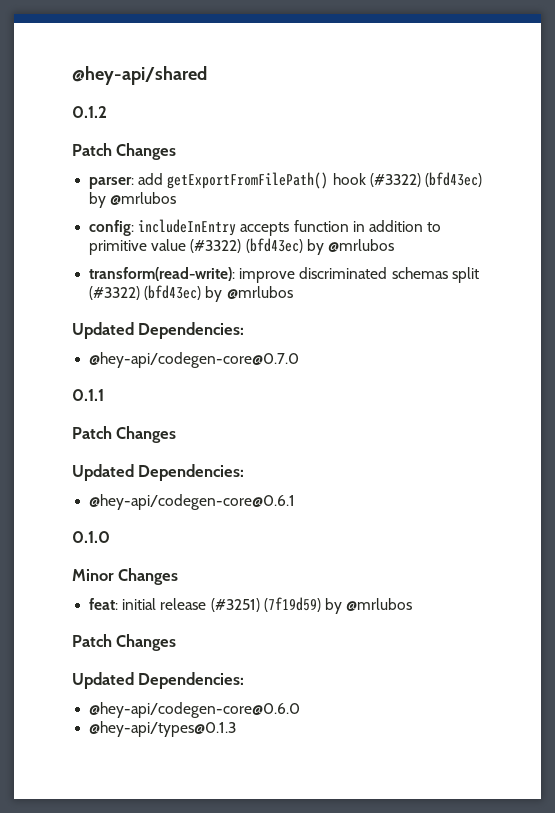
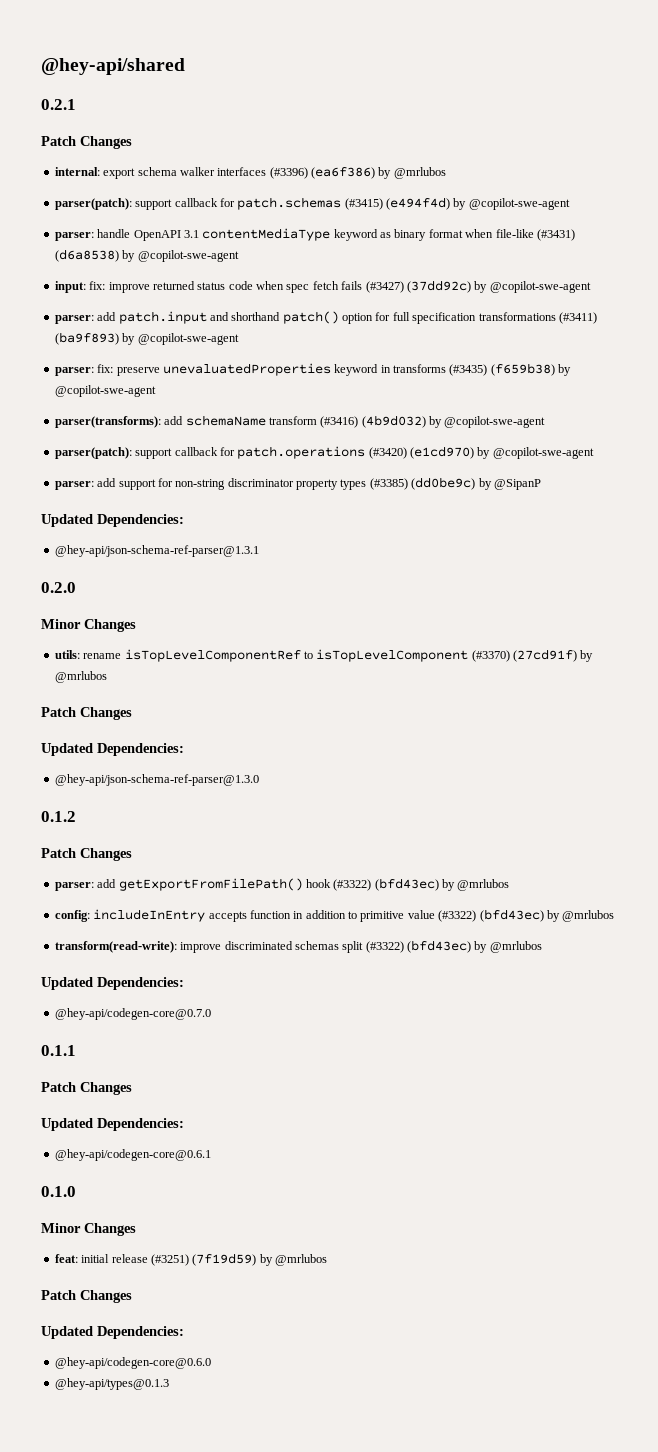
(207, 75) none -> [41,99,76,110] [41,136,132,149] [54,167,446,179] [54,197,570,210] [54,228,575,241] [54,249,239,262] [54,280,591,293] [54,311,597,324] [54,332,239,345] [54,363,572,376] [54,385,156,397] [54,415,546,428] [54,446,594,459] [54,477,541,490] [41,514,184,527] [54,545,259,557] [41,582,76,593] [41,619,136,632] [54,649,594,662] [54,671,107,683] [41,707,132,720] [41,743,184,756] [54,774,259,786] // 0.2.1 // Patch Changes // internal: export schema walker interfaces (#3396) (ea6f386) by @mrlubos // parser(patch): support callback for patch.schemas (#3415) (e494f4d) by @copilot-swe-agent // parser: handle OpenAPI 3.1 contentMediaType keyword as binary format when file-like (#3431) (d6a8538) by @copilot-swe-agent // input: fix: improve returned status code when spec fetch fails (#3427) (37dd92c) by @copilot-swe-agent // parser: add patch.input and shorthand patch() option for full specification transformations (#3411) (ba9f893) by @copilot-swe-agent // parser: fix: preserve unevaluatedProperties keyword in transforms (#3435) (f659b38) by @copilot-swe-agent // parser(transforms): add schemaName transform (#3416) (4b9d032) by @copilot-swe-agent // parser(patch): support callback for patch.operations (#3420) (e1cd970) by @copilot-swe-agent // parser: add support for non-string discriminator property types (#3385) (dd0be9c) by @SipanP // Updated Dependencies: // @hey-api/json-schema-ref-parser@1.3.1 // 0.2.0 // Minor Changes // utils: rename isTopLevelComponentRef to isTopLevelComponent (#3370) (27cd91f) by @mrlubos // Patch Changes // Updated Dependencies: // @hey-api/json-schema-ref-parser@1.3.0

